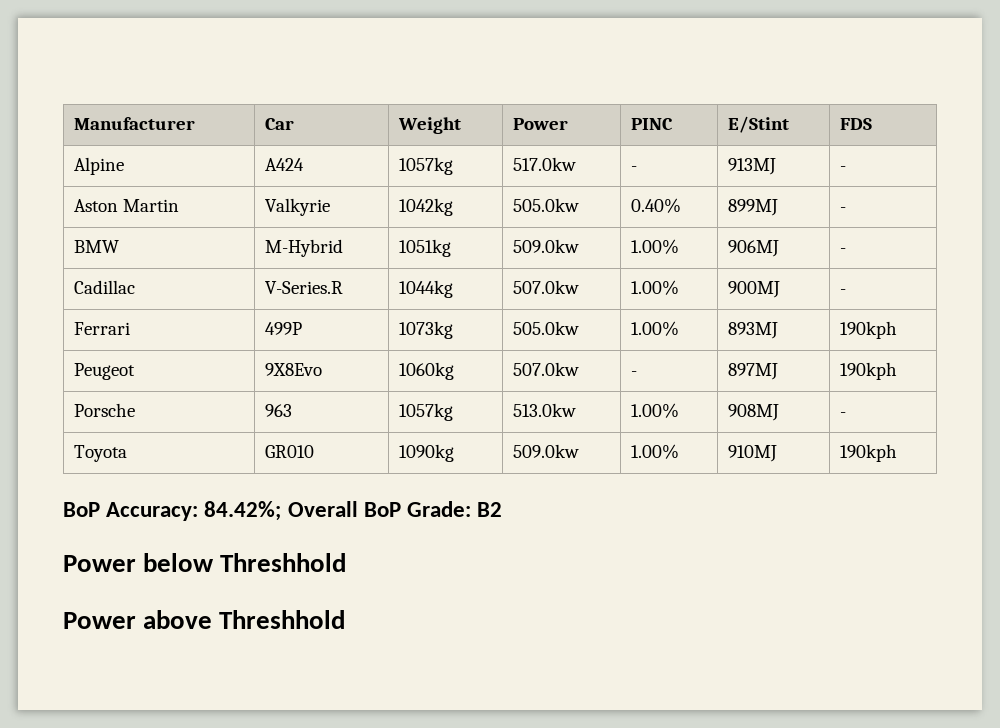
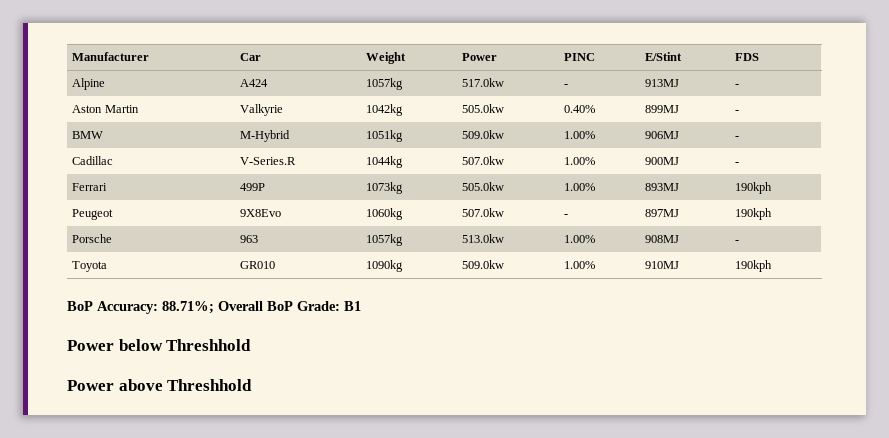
[204,501,282,521] 84.42%; -> [162,301,214,314] 88.71%;
[477,502,503,517] B2 -> [344,301,361,311] B1

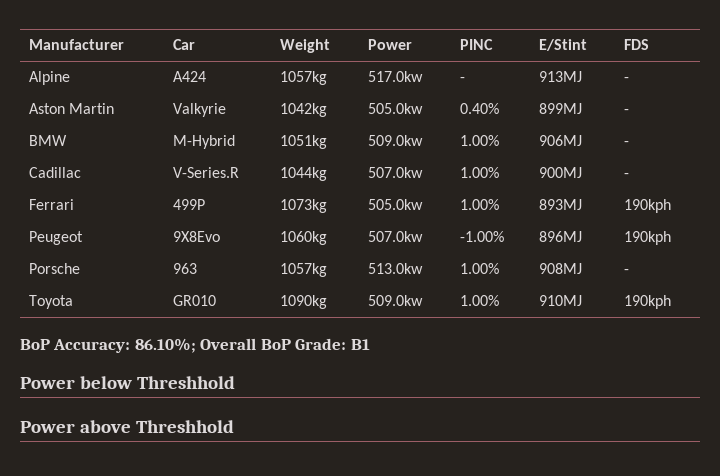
[564,214,569,217] [645,209,680,217] - | 897MJ -> [459,231,504,242] [538,231,582,242] -1.00% | 896MJ
[162,301,214,314] 88.71%; -> [134,338,196,353] 86.10%;

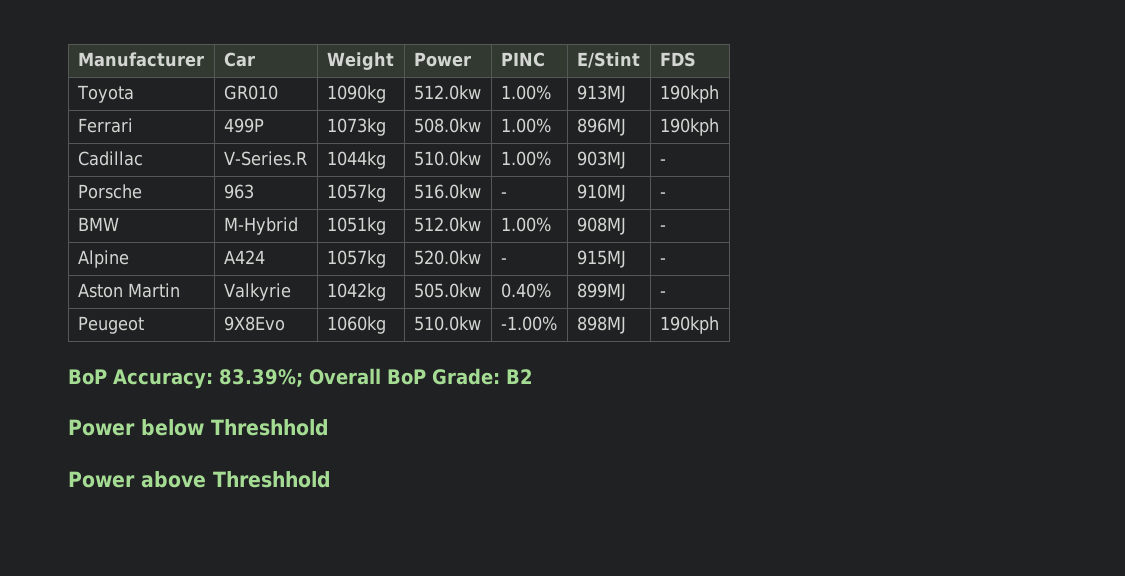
(649, 44) none -> [76,85,134,103] [223,85,278,100] [326,85,386,103] [413,85,481,100] [500,85,551,100] [576,85,626,103] [659,85,719,103] [77,118,133,133] [223,118,264,133] [326,118,386,136] [413,118,481,133] [500,118,551,133] [576,118,626,136] [659,118,719,136] [77,151,143,166] [223,151,307,166] [326,151,386,169] [413,151,481,166] [500,151,551,166] [576,151,626,169] [659,159,666,165] [77,184,142,199] [223,184,254,199] [326,184,386,202] [413,184,481,199] [500,192,507,198] [576,184,626,202] [659,192,666,198] [77,217,119,231] [223,217,298,235] [326,217,386,235] [413,217,481,232] [500,217,551,232] [576,217,626,235] [659,225,666,231] // Toyota | GR010 | 1090kg | 512.0kw | 1.00% | 913MJ | 190kph // Ferrari | 499P | 1073kg | 508.0kw | 1.00% | 896MJ | 190kph // Cadillac | V-Series.R | 1044kg | 510.0kw | 1.00% | 903MJ | - // Porsche | 963 | 1057kg | 516.0kw | - | 910MJ | - // BMW | M-Hybrid | 1051kg | 512.0kw | 1.00% | 908MJ | -
[367,71,423,82] [459,77,465,82] [538,71,582,82] 517.0kw | - | 913MJ -> [413,250,481,265] [500,258,507,264] [576,250,626,268] 520.0kw | - | 915MJ
[28,135,67,146] [172,135,235,149] [279,135,327,149] [367,135,423,146] [459,135,499,146] [538,135,582,146] [623,141,629,146] [28,167,81,178] [172,167,239,178] [279,167,327,181] [367,167,423,178] [459,167,499,178] [538,167,582,178] [623,173,629,178] [28,199,74,210] [172,199,205,210] [279,199,327,213] [367,199,423,210] [459,199,499,210] [538,199,582,210] [623,199,671,213] // BMW | M-Hybrid | 1051kg | 509.0kw | 1.00% | 906MJ | - // Cadillac | V-Series.R | 1044kg | 507.0kw | 1.00% | 900MJ | - // Ferrari | 499P | 1073kg | 505.0kw | 1.00% | 893MJ | 190kph -> (666, 294) none
[367,231,423,242] 507.0kw -> [413,316,481,331] 510.0kw
[538,231,582,242] [623,231,671,245] [28,263,80,274] [172,263,197,274] [279,263,327,277] [367,263,423,274] [459,263,499,274] [538,263,582,274] [623,269,629,274] [28,295,73,309] [172,295,216,306] [279,295,327,309] [367,295,423,306] [459,295,499,306] [538,295,582,306] 896MJ | 190kph // Porsche | 963 | 1057kg | 513.0kw | 1.00% | 908MJ | - // Toyota | GR010 | 1090kg | 509.0kw | 1.00% | 910MJ -> [576,316,626,334] 898MJ
[134,338,196,353] 86.10%; -> [219,369,303,387] 83.39%;
[350,339,370,350] B1 -> [506,369,533,384] B2

